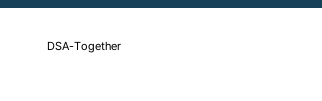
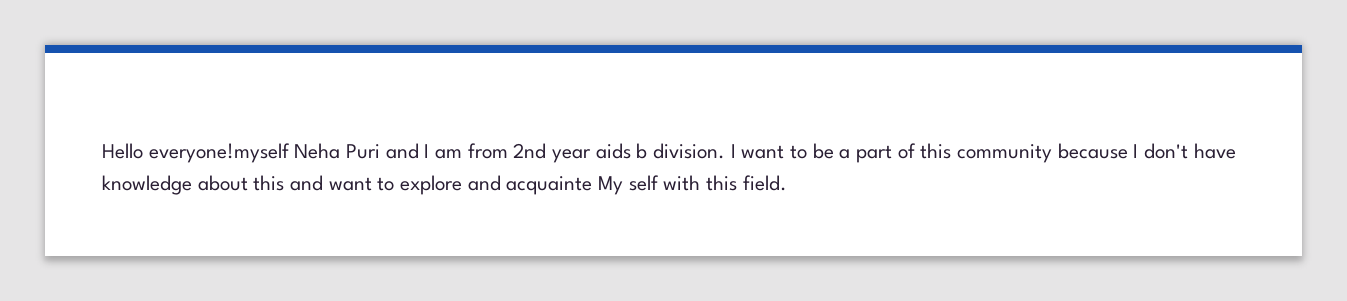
[47,41,121,53] DSA-Together -> [102,143,1236,163] [102,175,787,195] Hello everyone!myself Neha Puri and I am from 2nd year aids b division. I want to be a part of this community because I don't have knowledge about this and want to explore and acquainte My self with this field.

